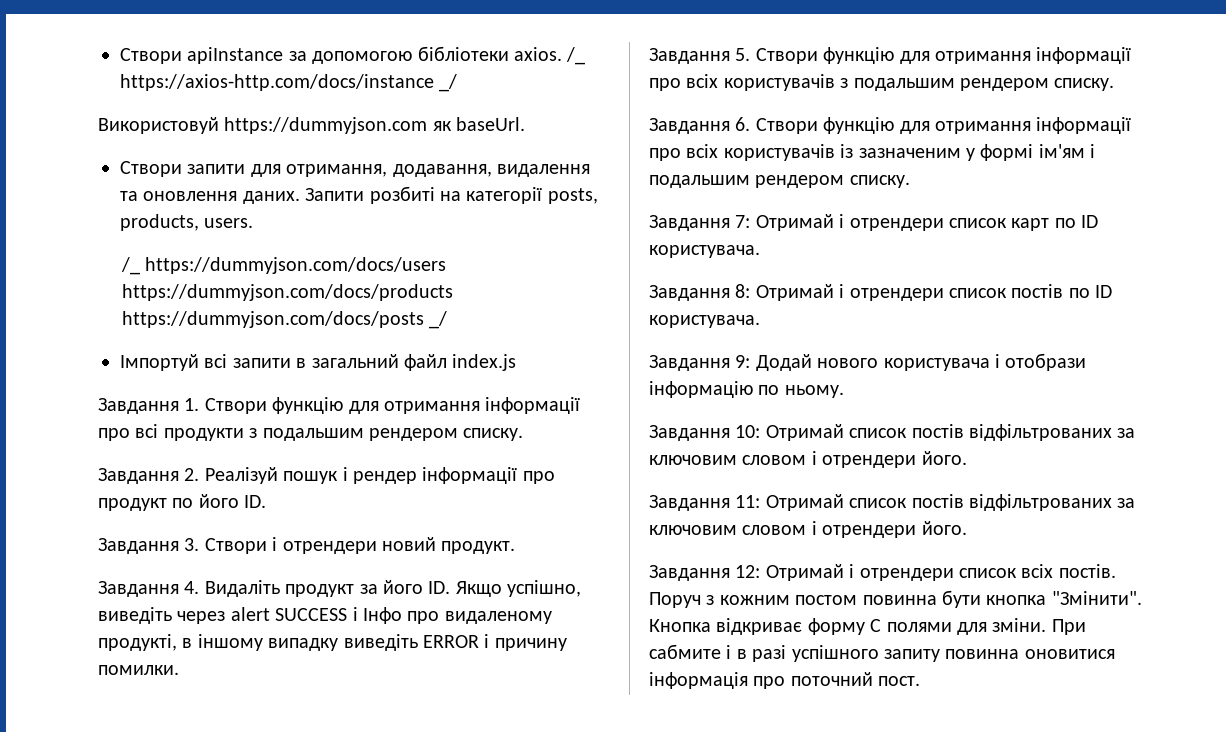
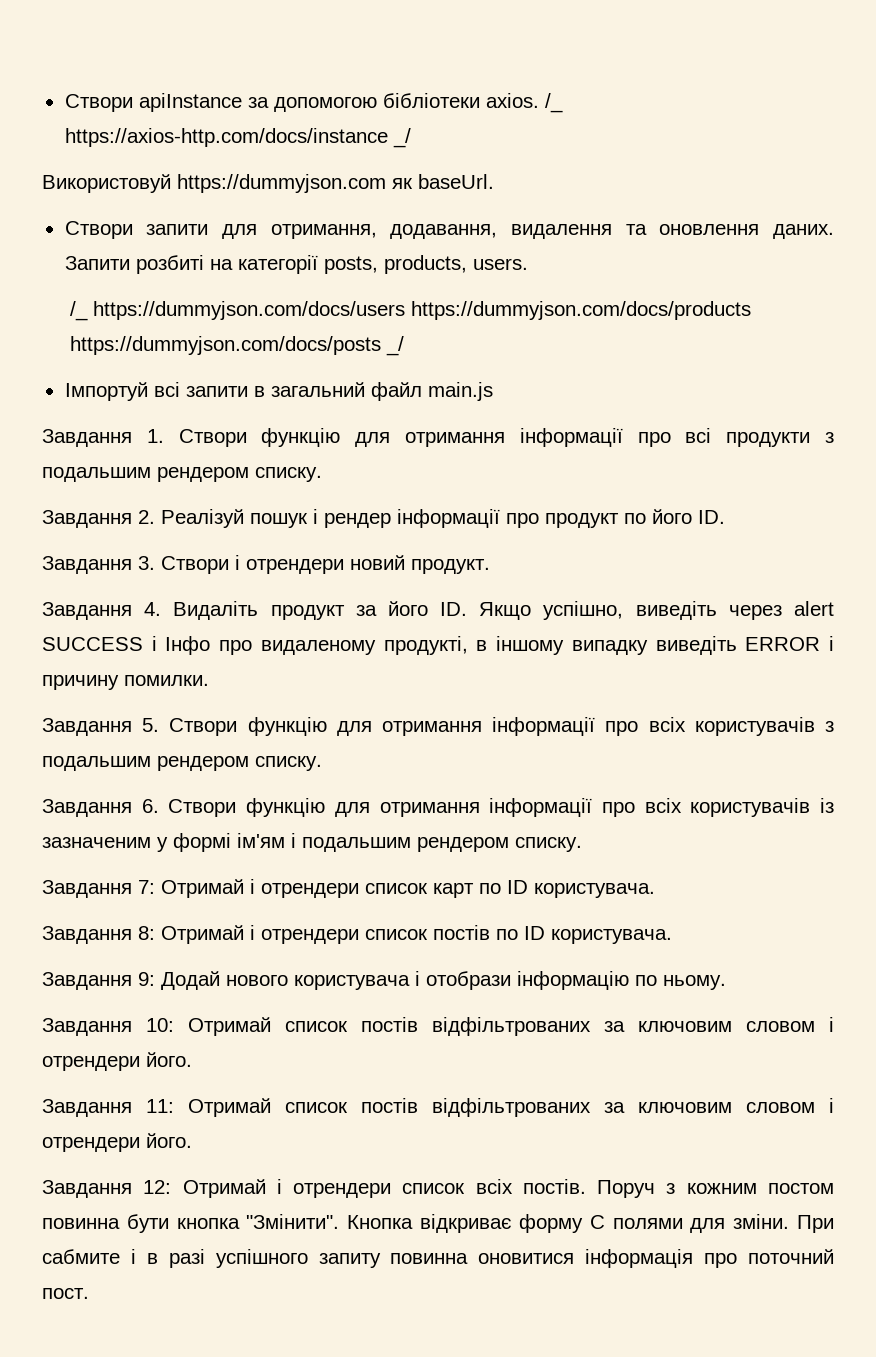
[452,354,517,371] index.js -> [427,382,493,401] main.js

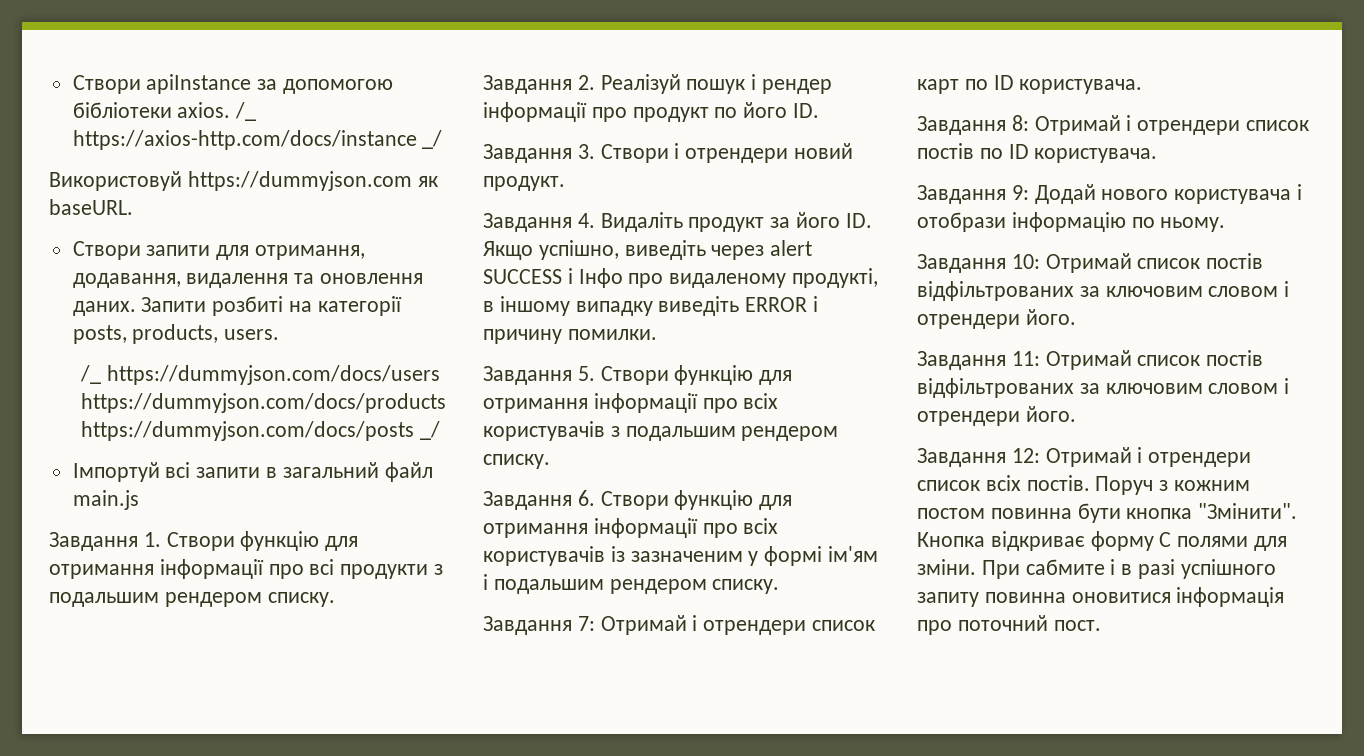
[418,174,494,189] baseUrl. -> [49,199,133,215] baseURL.

